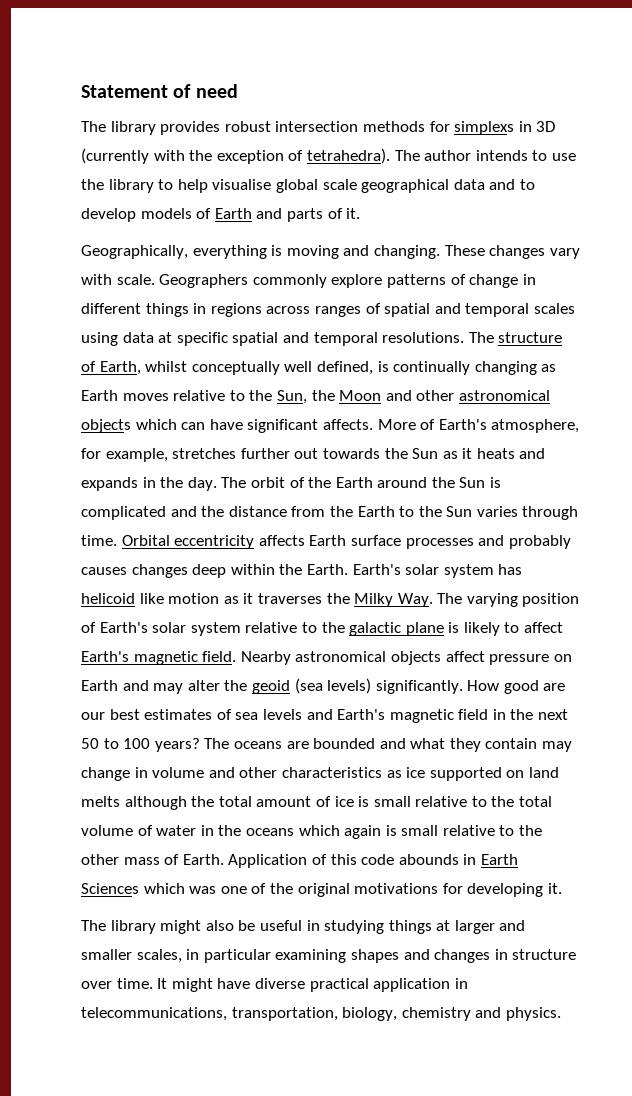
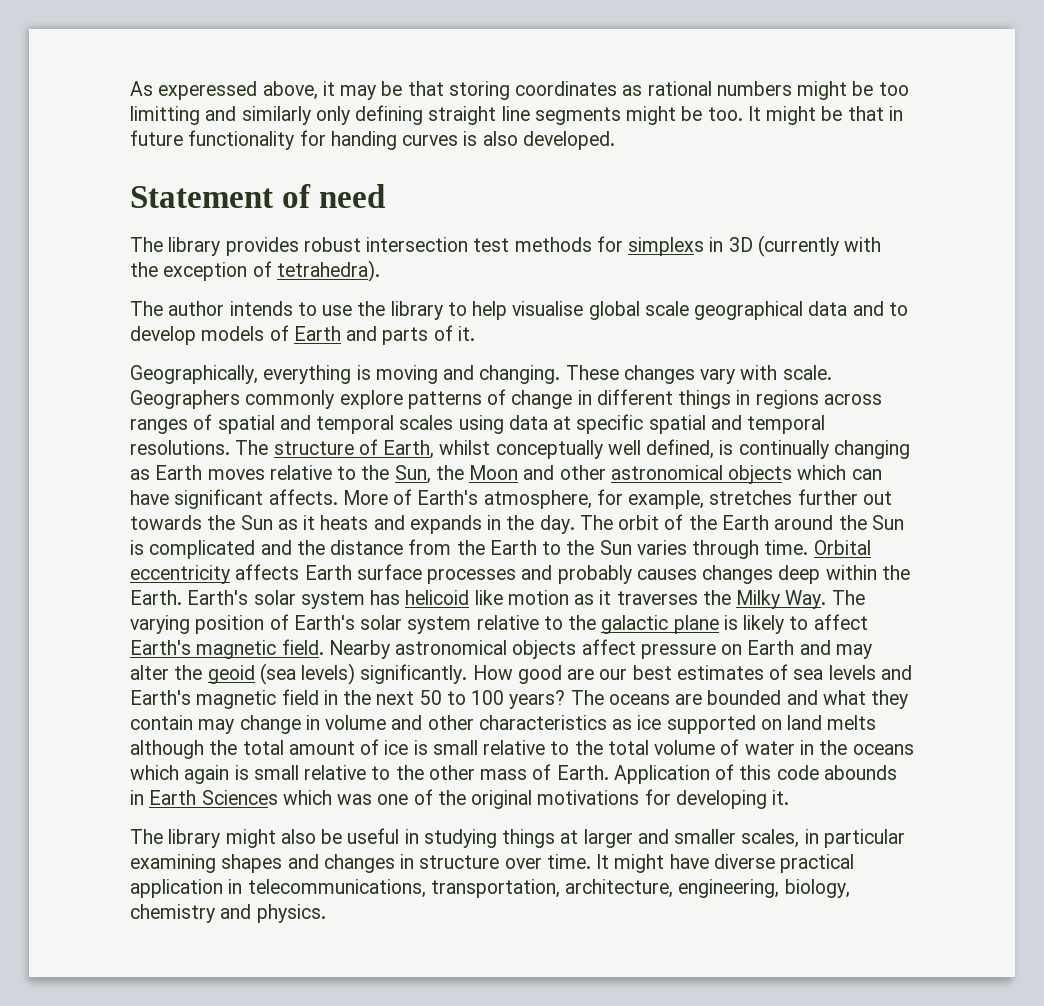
(81, 91) none -> [130,81,909,100] [130,105,903,125] [130,130,615,150] As experessed above, it may be that storing coordinates as rational numbers might be too limitting and similarly only defining straight line segments might be too. It might be that in future functionality for handing curves is also developed. //
(359, 126) none -> [473,238,510,252] test
(390, 156) none -> (380, 271) //
(338, 1014) none -> [565,879,780,898] architecture, engineering,

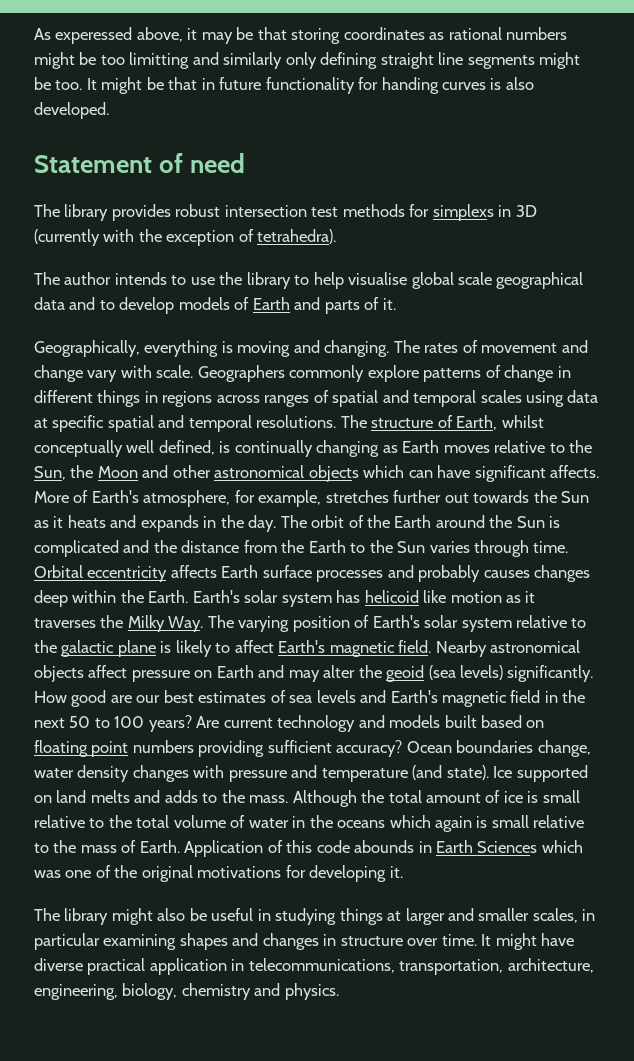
[565,365,695,384] These changes -> [393,340,588,353] [34,365,83,382] The rates of movement and change
[570,690,909,709] [130,715,877,734] [130,740,204,759] The oceans are bounded and what they contain may change in volume and other characteristics as ice supported on land melts although -> [196,715,545,732] [34,740,591,757] [34,765,588,782] [34,790,357,807] Are current technology and models built based on floating point numbers providing sufficient accuracy? Ocean boundaries change, water density changes with pressure and temperature (and state). Ice supported on land melts and adds to the mass. Although
[428,765,475,780] other -> (77, 846) none

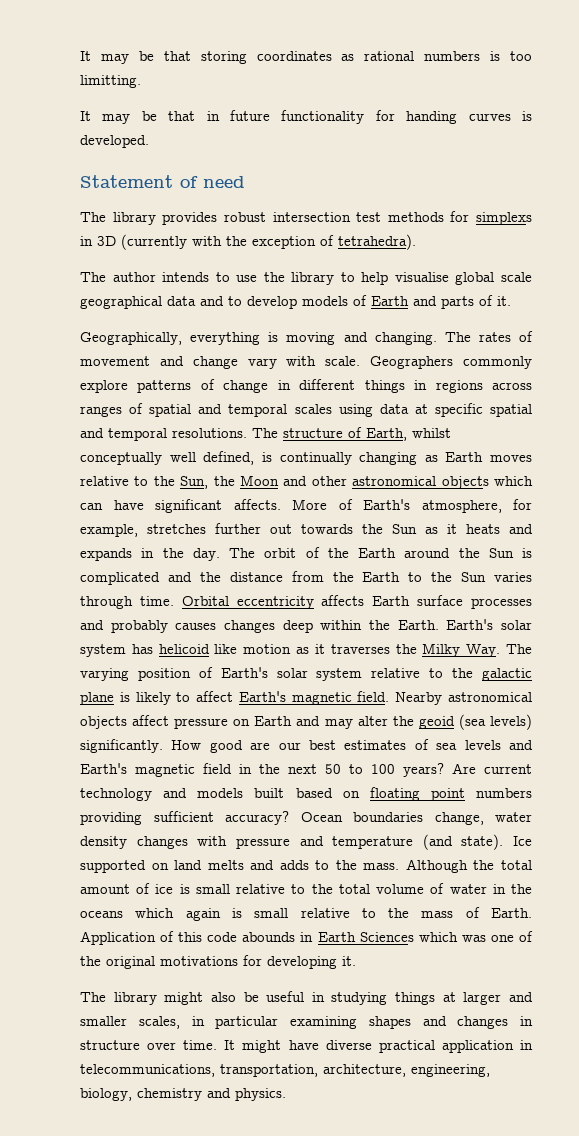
[34,27,198,44] As experessed above, it -> [80,51,91,61] It
[34,52,581,69] [34,77,143,94] might be too limitting and similarly only defining straight line segments might be too. It might -> [490,51,532,61] [80,75,141,88] [80,111,131,124] is too limitting. // It may
[505,77,534,90] also -> (532, 116) none

